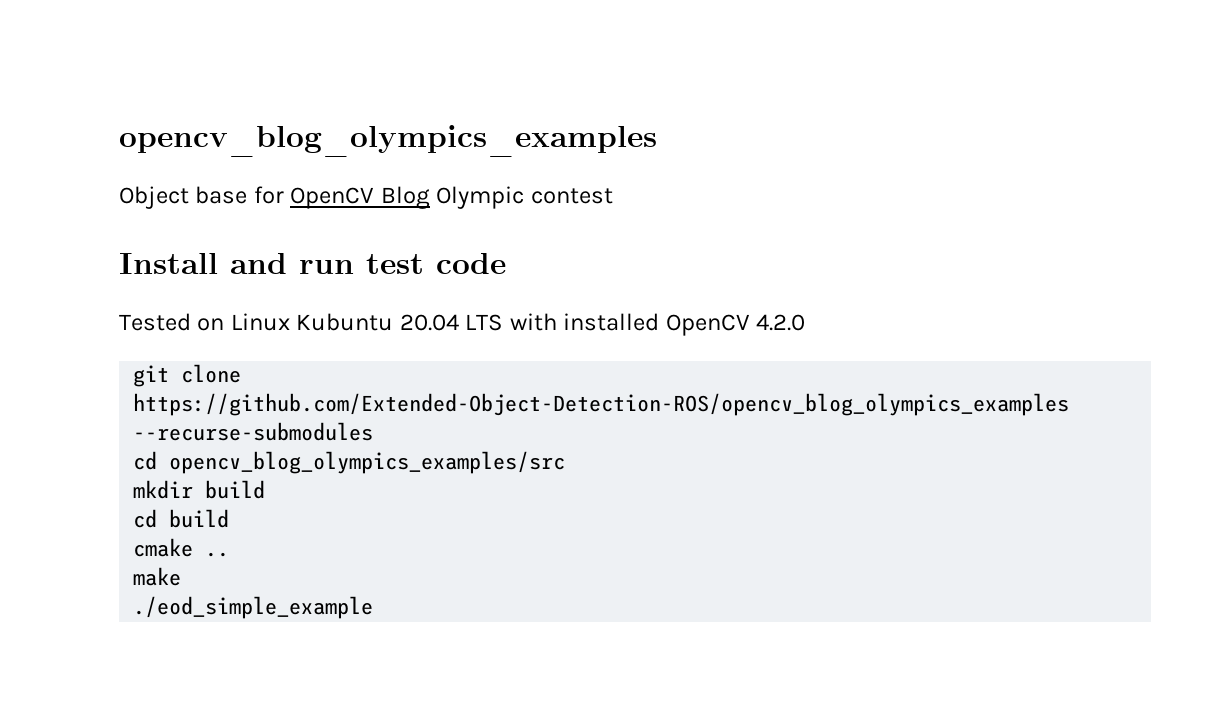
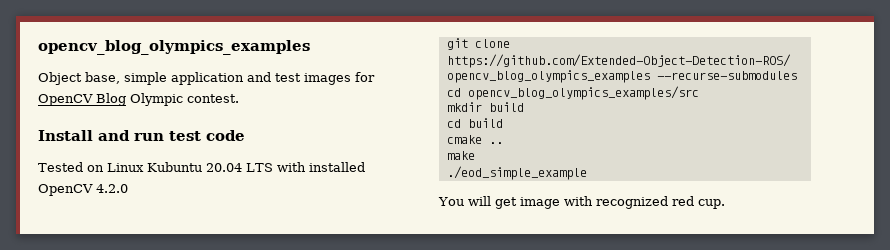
[195,186,248,204] base -> [85,72,351,85] base, simple application and test images
[530,188,613,204] contest -> [187,94,239,103] contest.
(374, 607) none -> [438,196,725,209] // You will get image with recognized red cup.

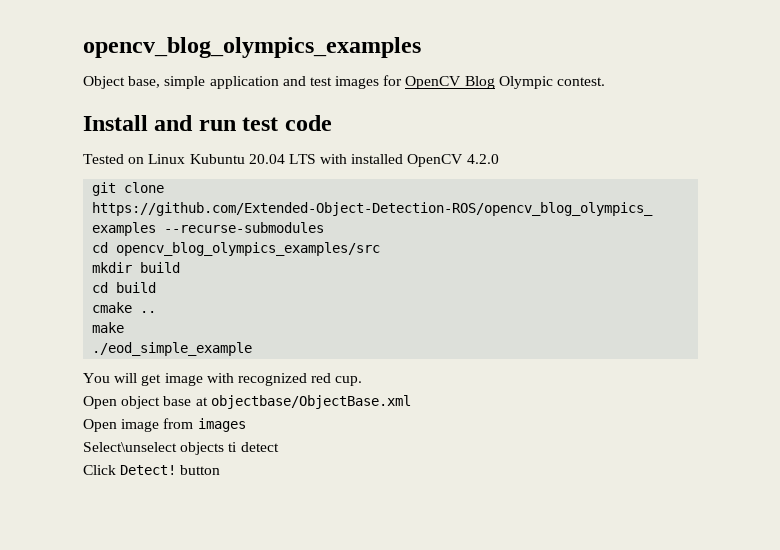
(725, 204) none -> [83,395,411,409] [83,418,246,432] [83,442,279,455] [83,465,221,475] // Open object base at objectbase/ObjectBase.xml // Open image from images // Select\unselect objects ti detect // Click Detect! button

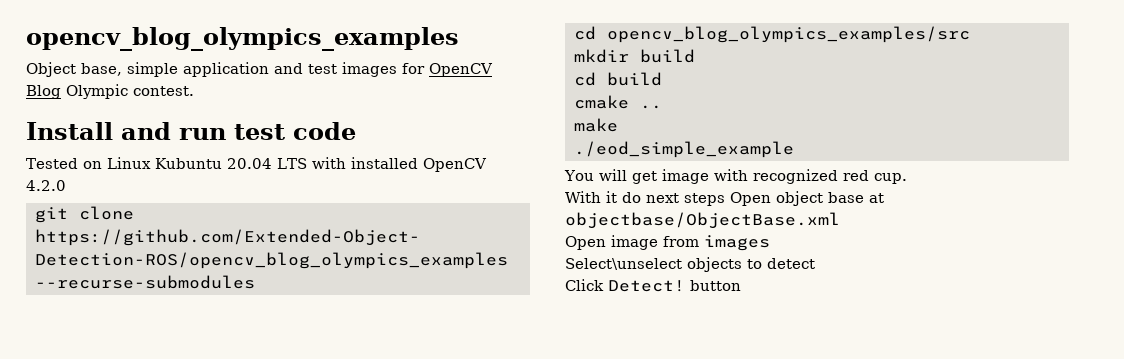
(363, 381) none -> [565,191,725,206] With it do next steps
[228,442,238,452] ti -> [747,259,762,269] to

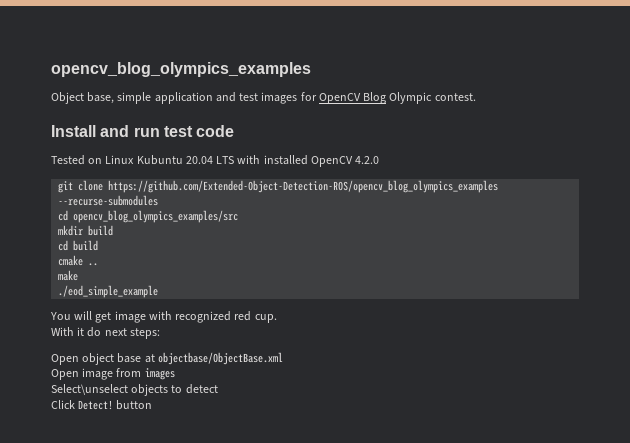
[684,193,725,206] steps -> [129,328,160,339] steps: //

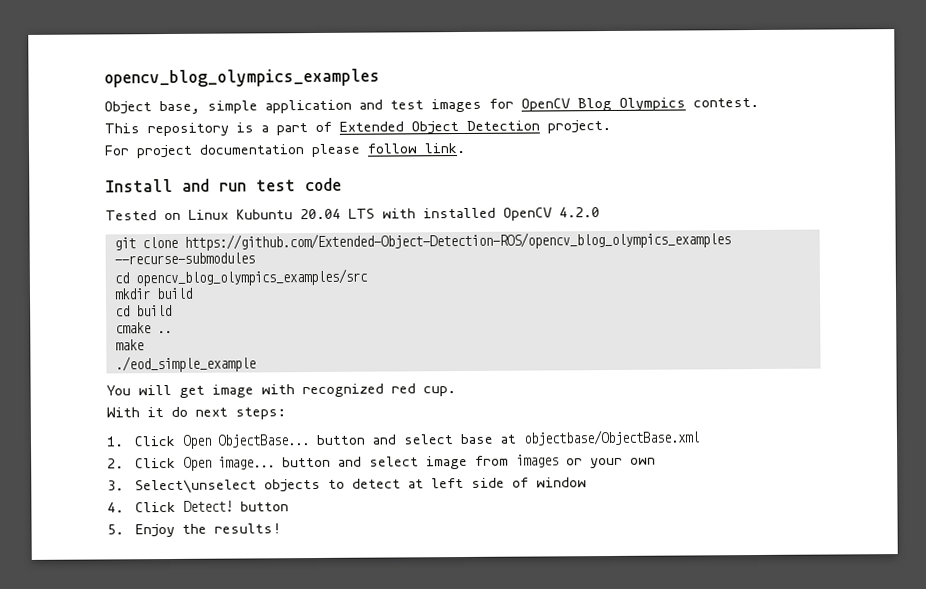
[389,92,433,104] Olympic -> [619,97,686,111] Olympics
(476, 97) none -> [104,119,611,137] [104,142,466,159] // This repository is a part of Extended Object Detection project. // For project documentation please follow link.
[51,352,283,365] [51,369,79,380] Open object base at objectbase/ObjectBase.xml // Open -> [106,429,700,449] [107,456,419,471] 1. Click Open ObjectBase... button and select base at objectbase/ObjectBase.xml // 2. Click Open image... button and select
(175, 374) // -> [565,457,656,469] [107,480,124,491] or your own // 3.
(218, 389) // -> [407,477,587,489] [107,502,124,513] at left side of window // 4.
(153, 405) none -> [107,523,281,538] // 5. Enjoy the results!

